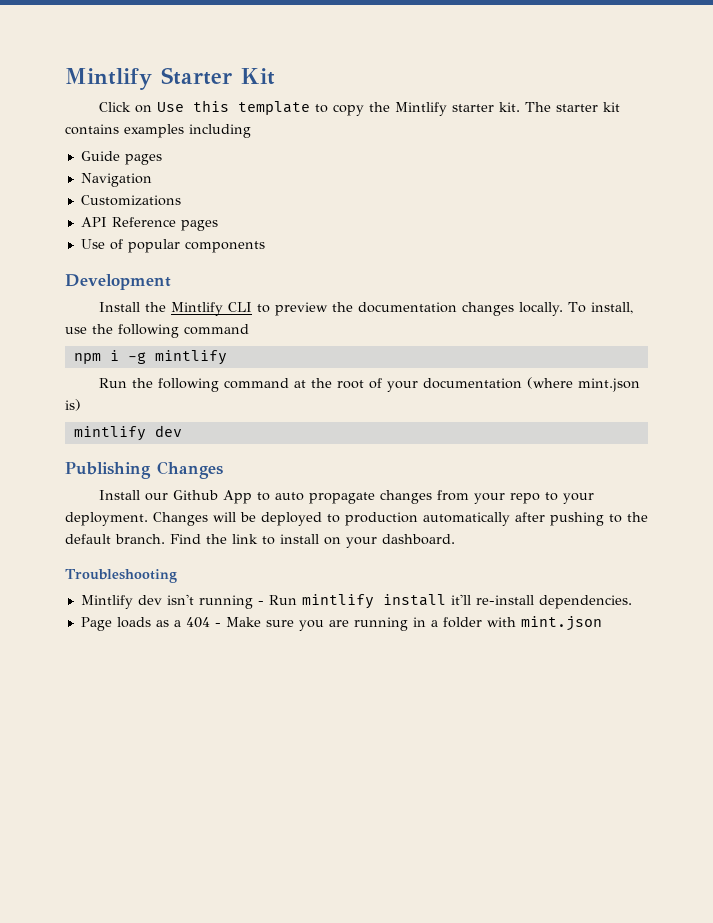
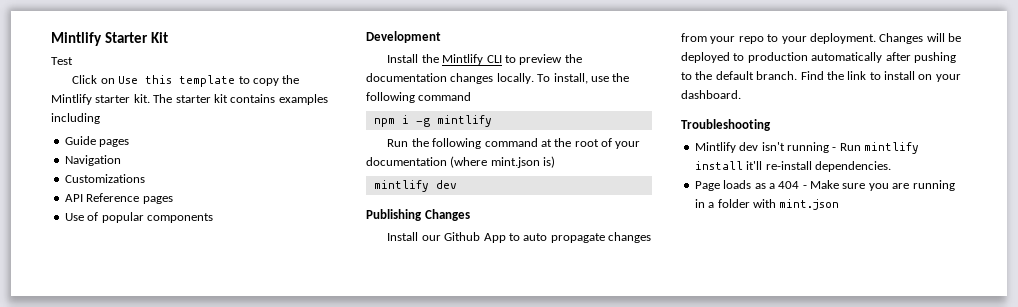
(275, 76) none -> [51,57,73,65] // Test

